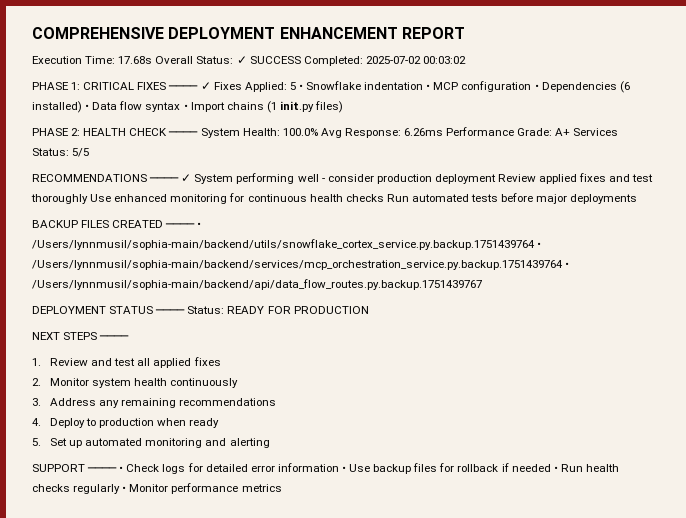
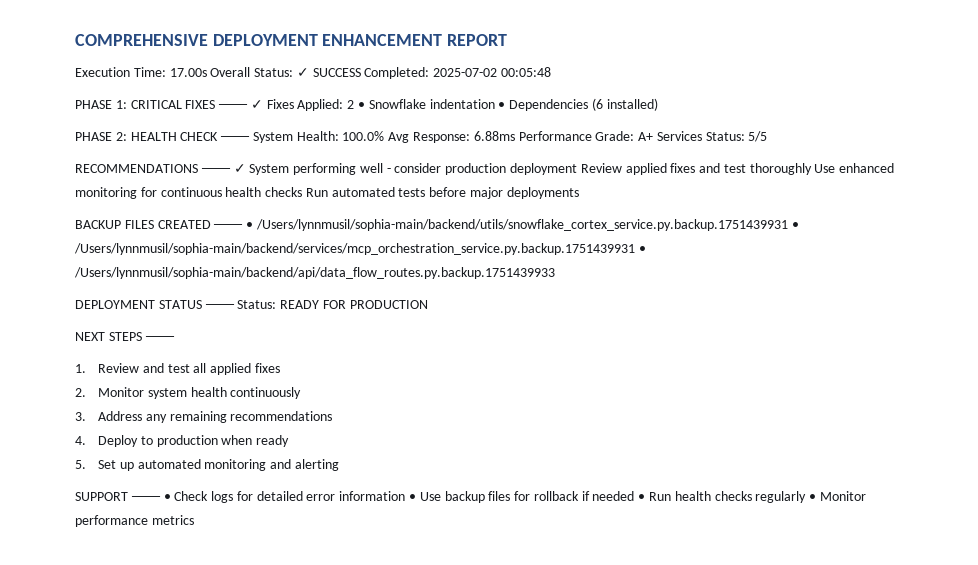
[118,56,153,64] 17.68s -> [169,68,207,77] 17.00s
[422,56,466,64] 00:03:02 -> [501,67,552,77] 00:05:48
[289,82,296,90] 5 -> [347,100,355,109] 2
[433,81,539,92] MCP configuration • -> (506, 105) none
[85,101,344,113] • Data flow syntax • Import chains (1 init.py files) -> (658, 104) none
[404,128,444,136] 6.26ms -> [473,131,515,141] 6.88ms
[32,239,542,250] [32,260,570,270] [32,279,482,290] /Users/lynnmusil/sophia-main/backend/utils/snowflake_cortex_service.py.backup.1751439764 • /Users/lynnmusil/sophia-main/backend/services/mcp_orchestration_service.py.backup.1751439764 • /Users/lynnmusil/sophia-main/backend/api/data_flow_routes.py.backup.1751439767 -> [255,219,799,231] [74,243,646,255] [74,267,555,279] /Users/lynnmusil/sophia-main/backend/utils/snowflake_cortex_service.py.backup.1751439931 • /Users/lynnmusil/sophia-main/backend/services/mcp_orchestration_service.py.backup.1751439931 • /Users/lynnmusil/sophia-main/backend/api/data_flow_routes.py.backup.1751439933

